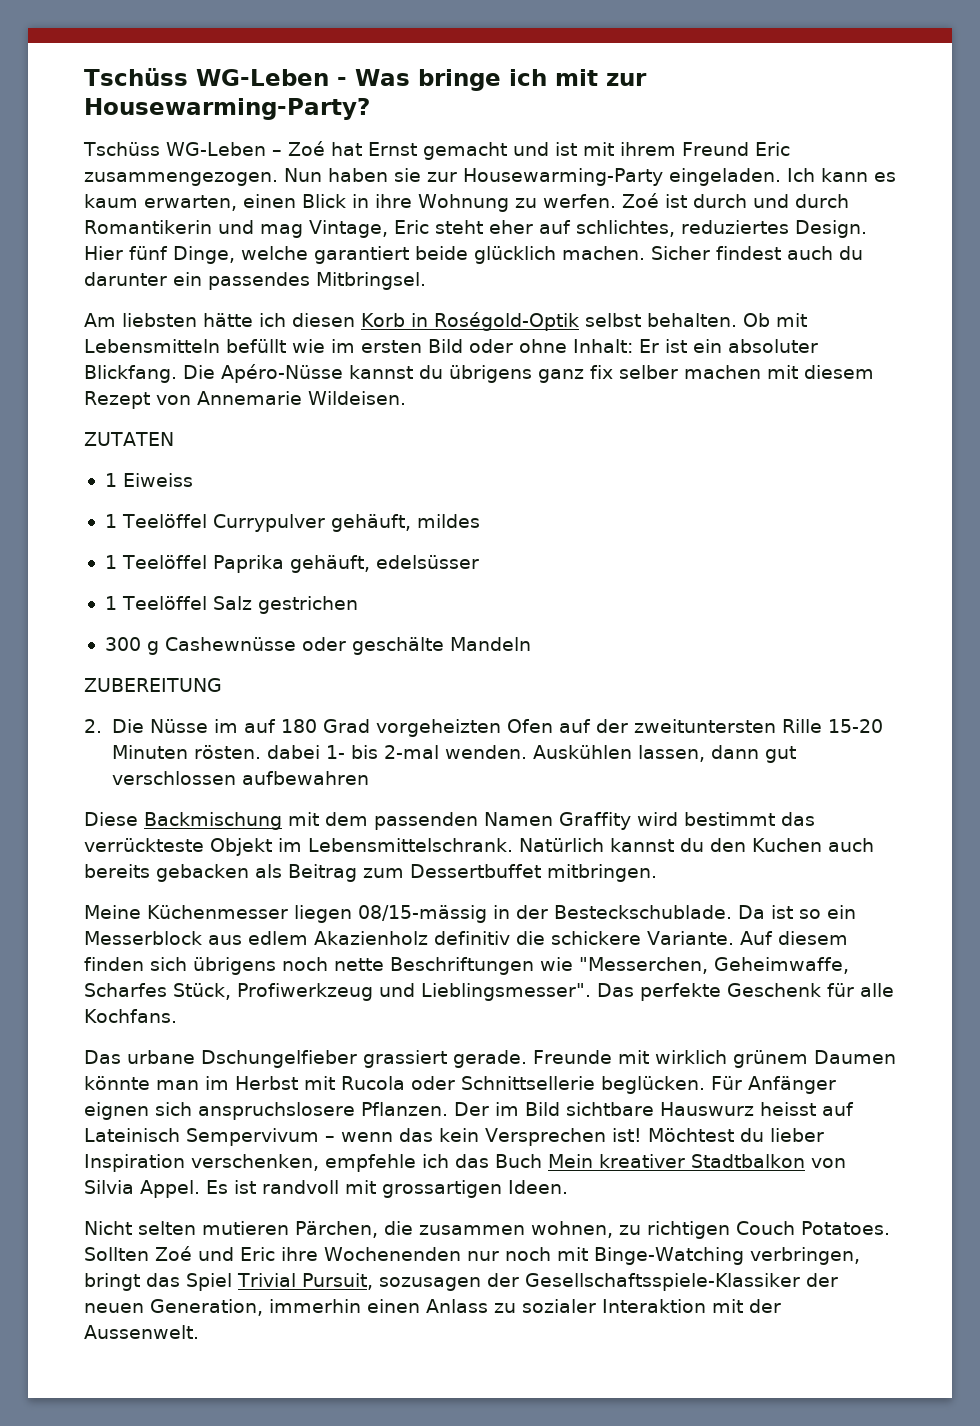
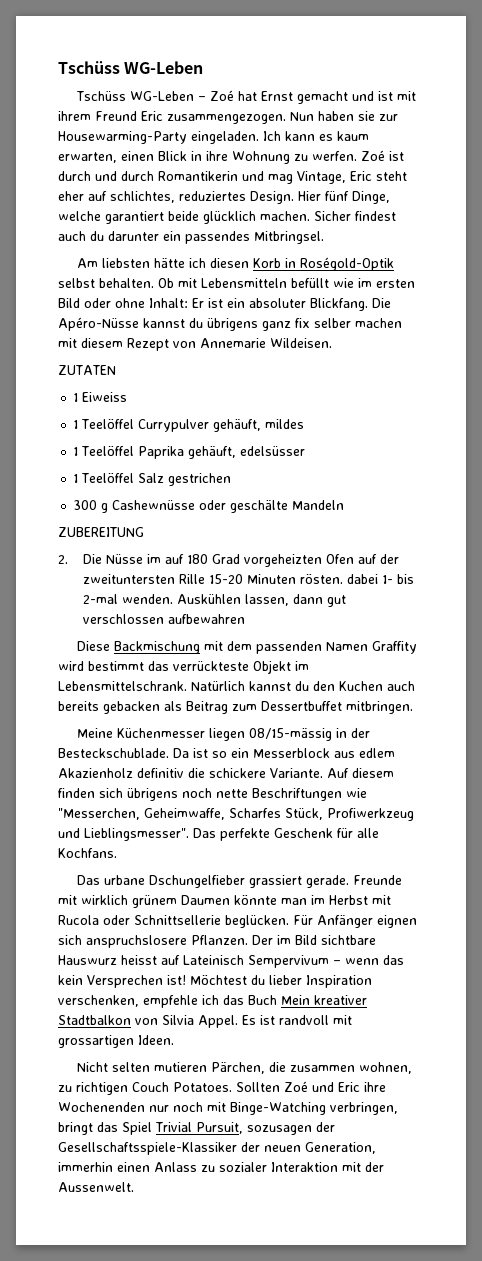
[84,68,647,91] [84,98,370,120] Tschüss WG-Leben - Was bringe ich mit zur Housewarming-Party? -> [58,61,204,74] Tschüss WG-Leben

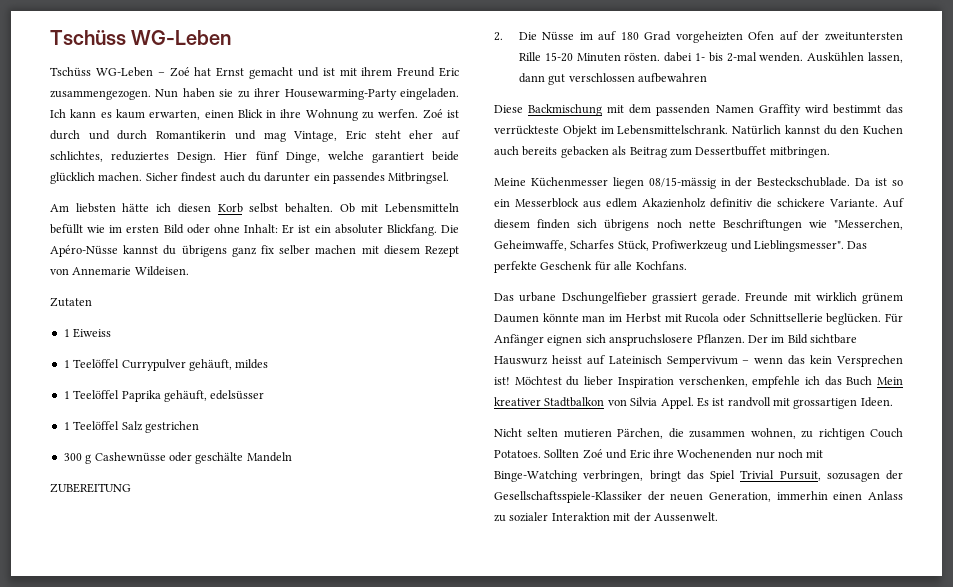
[379,114,398,121] zur -> [237,88,281,98] zu ihrer
[284,257,394,271] in Roségold-Optik -> (243, 208) none
[58,365,116,375] ZUTATEN -> [50,297,92,307] Zutaten

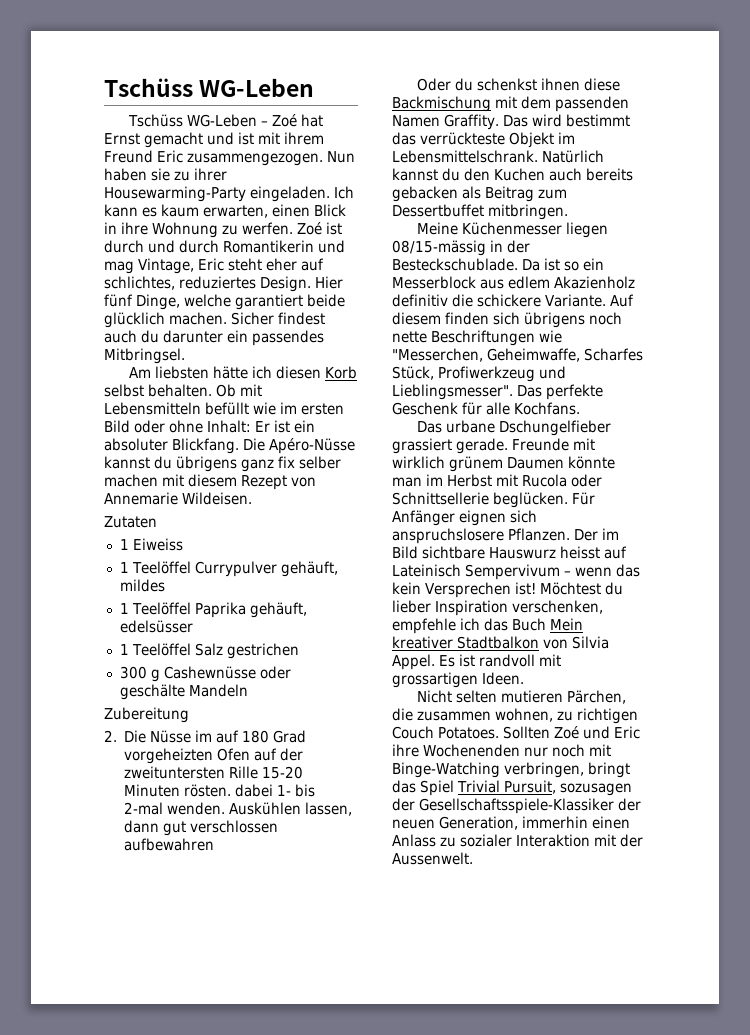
[50,483,131,493] ZUBEREITUNG -> [104,707,189,723] Zubereitung
[494,105,523,113] Diese -> [416,78,620,91] Oder du schenkst ihnen diese
[758,104,801,116] Graffity -> [444,114,528,130] Graffity. Das

